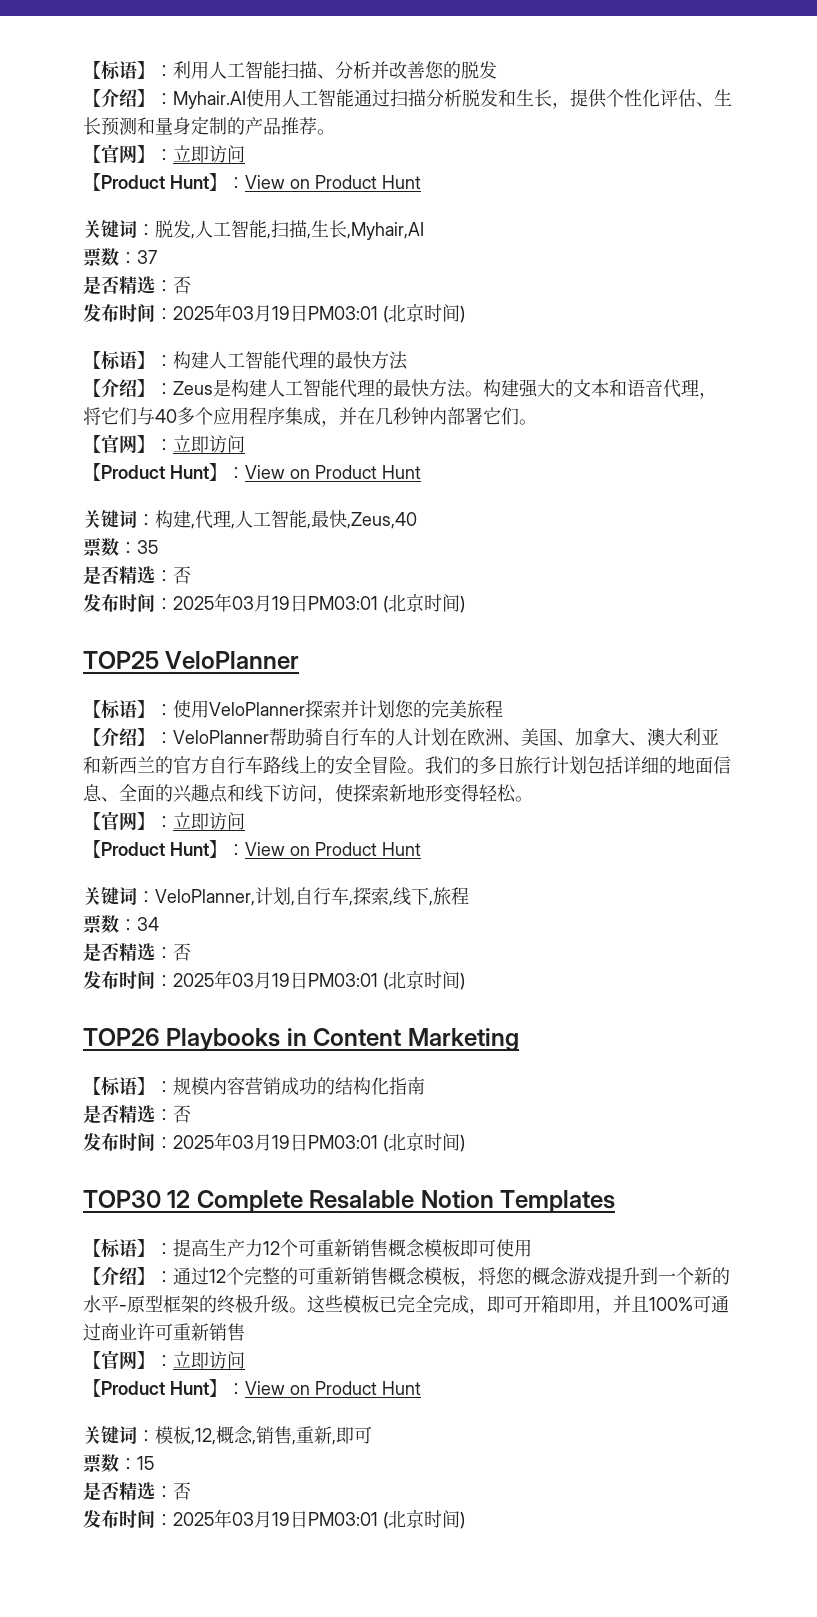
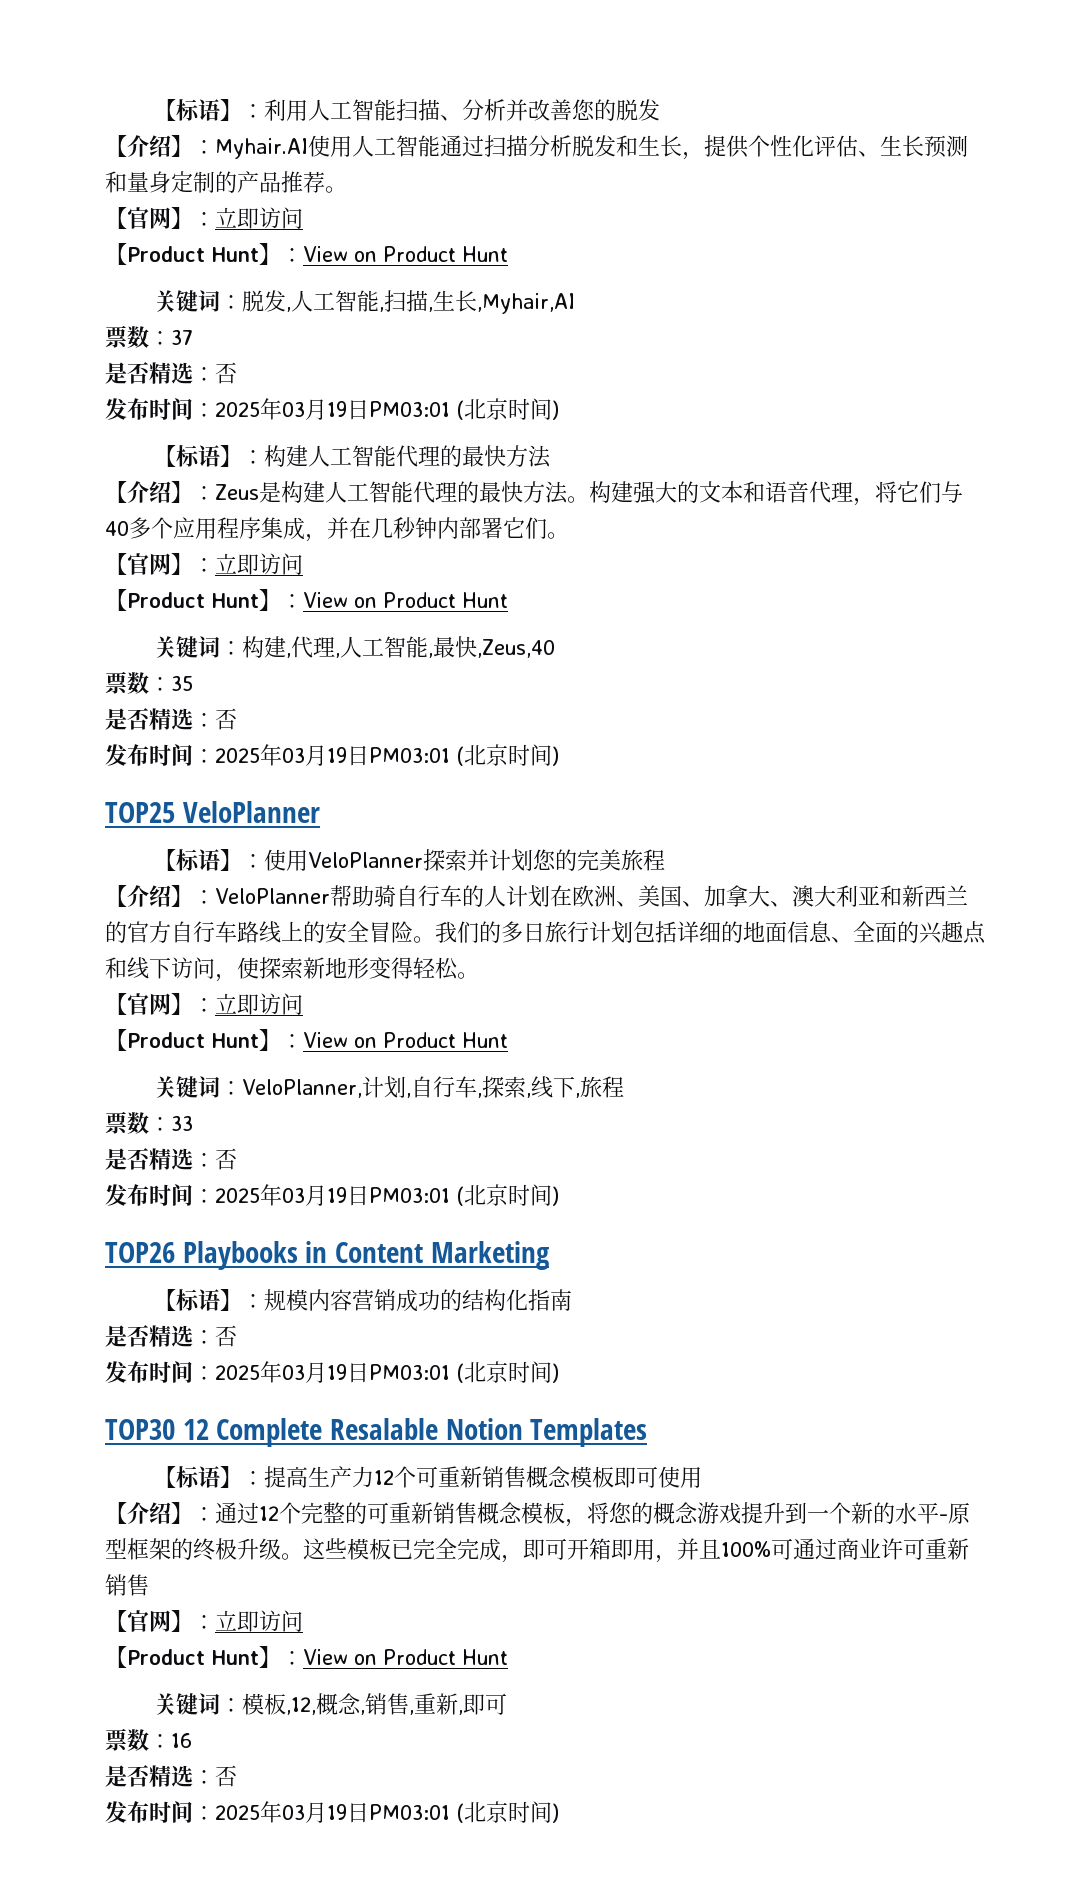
[137,917,159,931] 34 -> [171,1116,193,1131] 33
[137,1456,154,1470] 15 -> [171,1733,192,1748] 16

